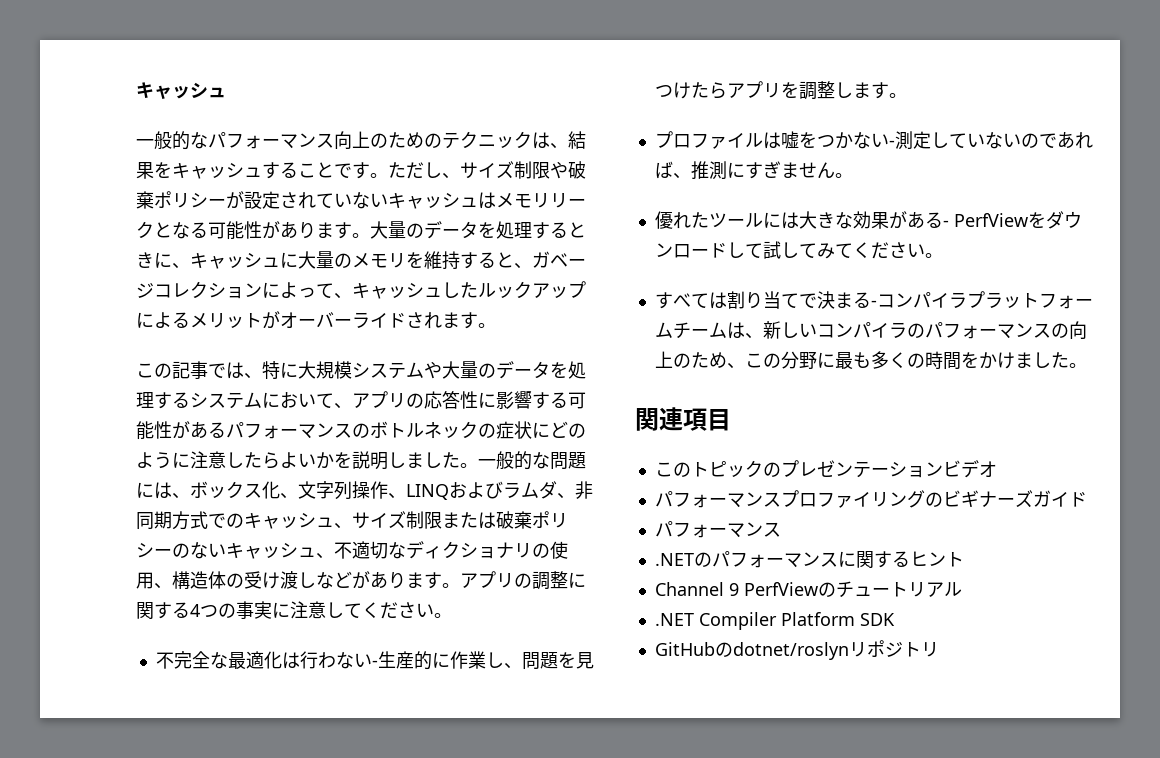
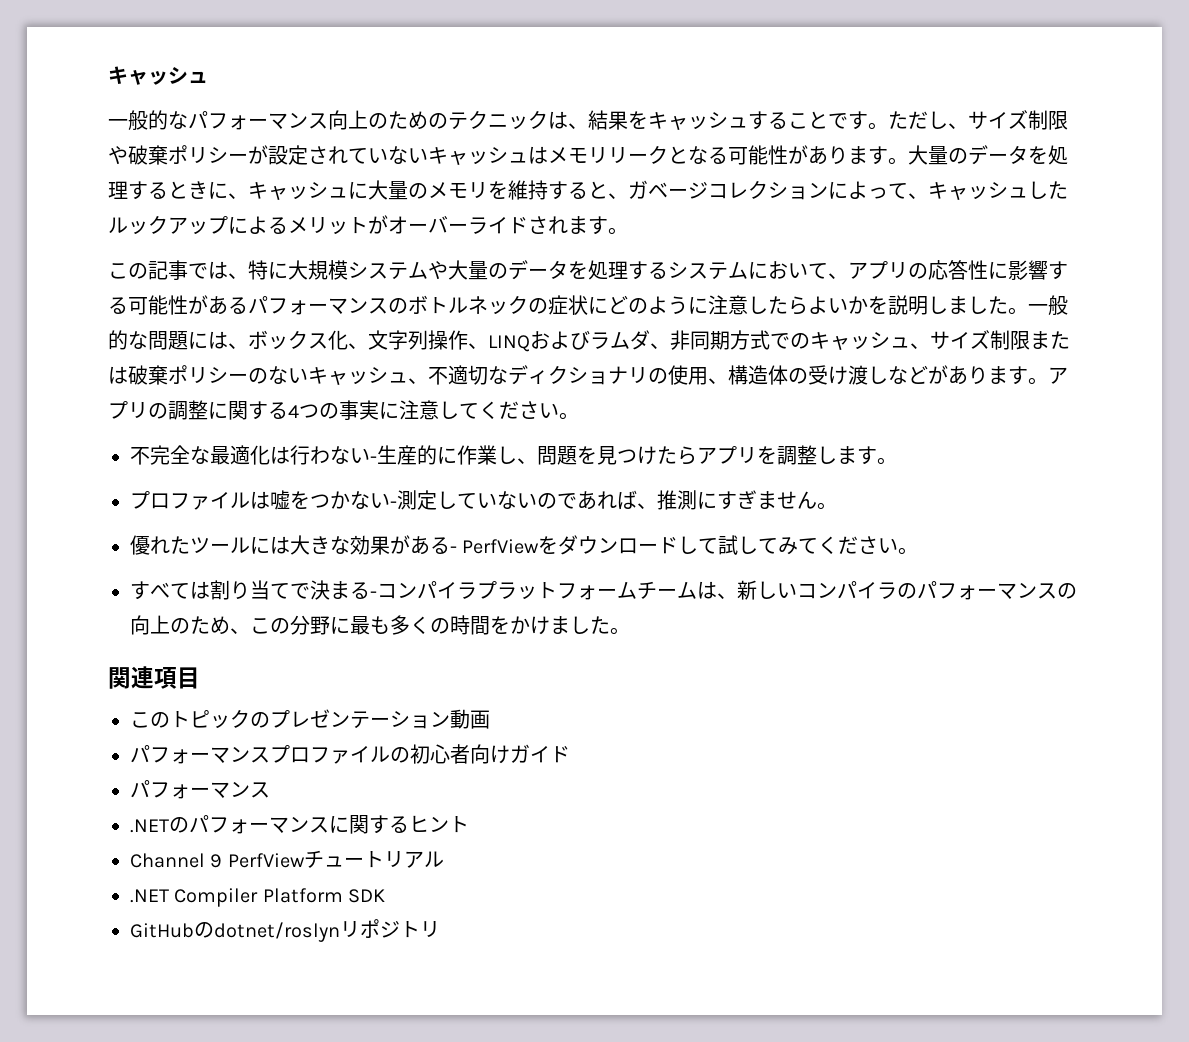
[942,460,997,478] ビデオ -> [450,709,490,729] 動画
[870,490,1033,508] リングのビギナーズ -> [370,744,510,764] ルの初心者向け
[817,582,836,597] の -> (305, 860) none

